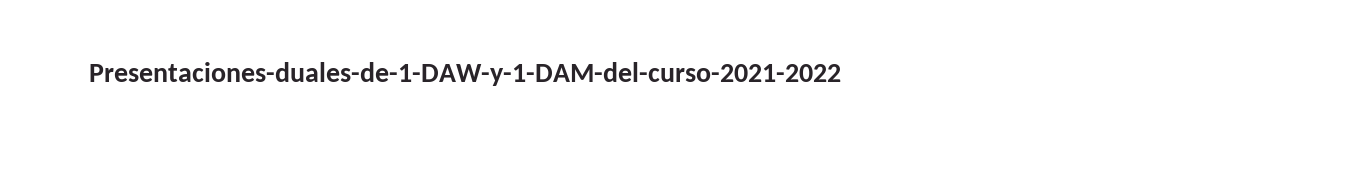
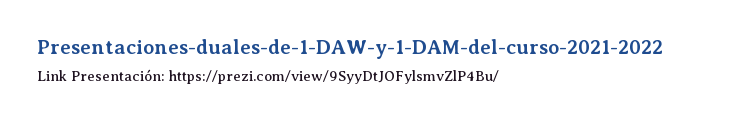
(841, 74) none -> [37,69,499,84] // Link Presentación: https://prezi.com/view/9SyyDtJOFylsmvZlP4Bu/

